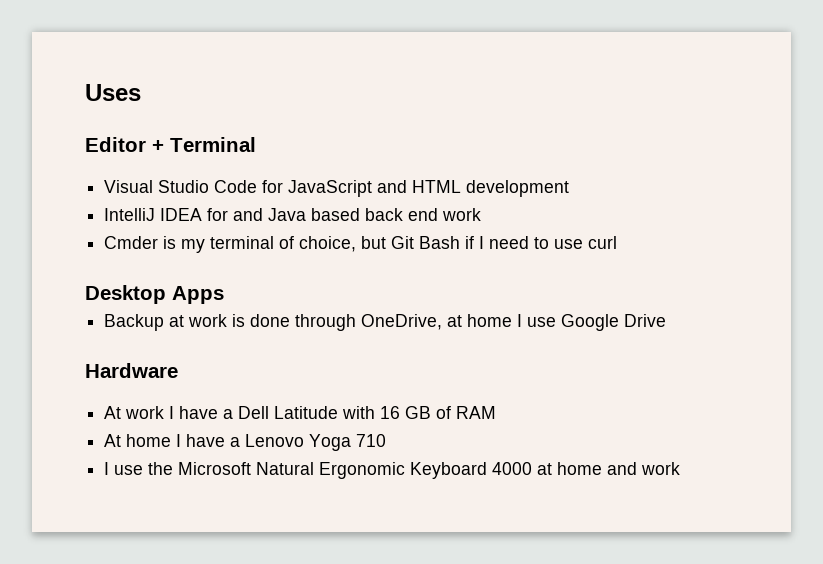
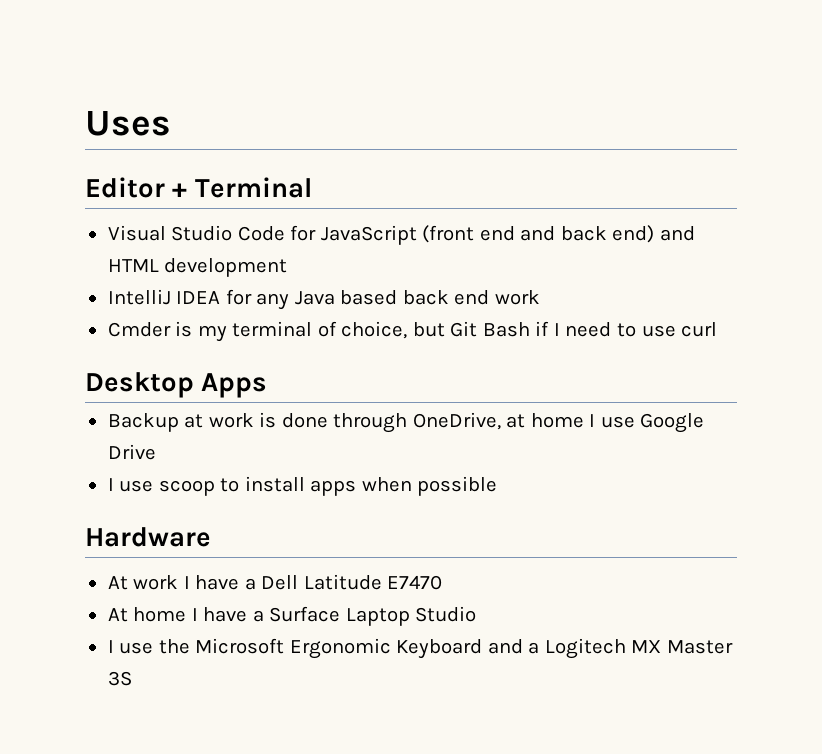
(373, 188) none -> [422,225,655,243] (front end and back end)
[233,208,264,221] and -> [256,293,290,310] any
(667, 320) none -> [107,476,498,496] // I use scoop to install apps when possible
[342,406,497,419] with 16 GB of RAM -> [387,575,443,590] E7470
[245,434,387,451] Lenovo Yoga 710 -> [269,606,477,626] Surface Laptop Studio
[256,462,315,475] Natural -> (285, 646) none
[492,462,681,475] 4000 at home and work -> [487,638,733,659] [107,671,132,686] and a Logitech MX Master 3S

